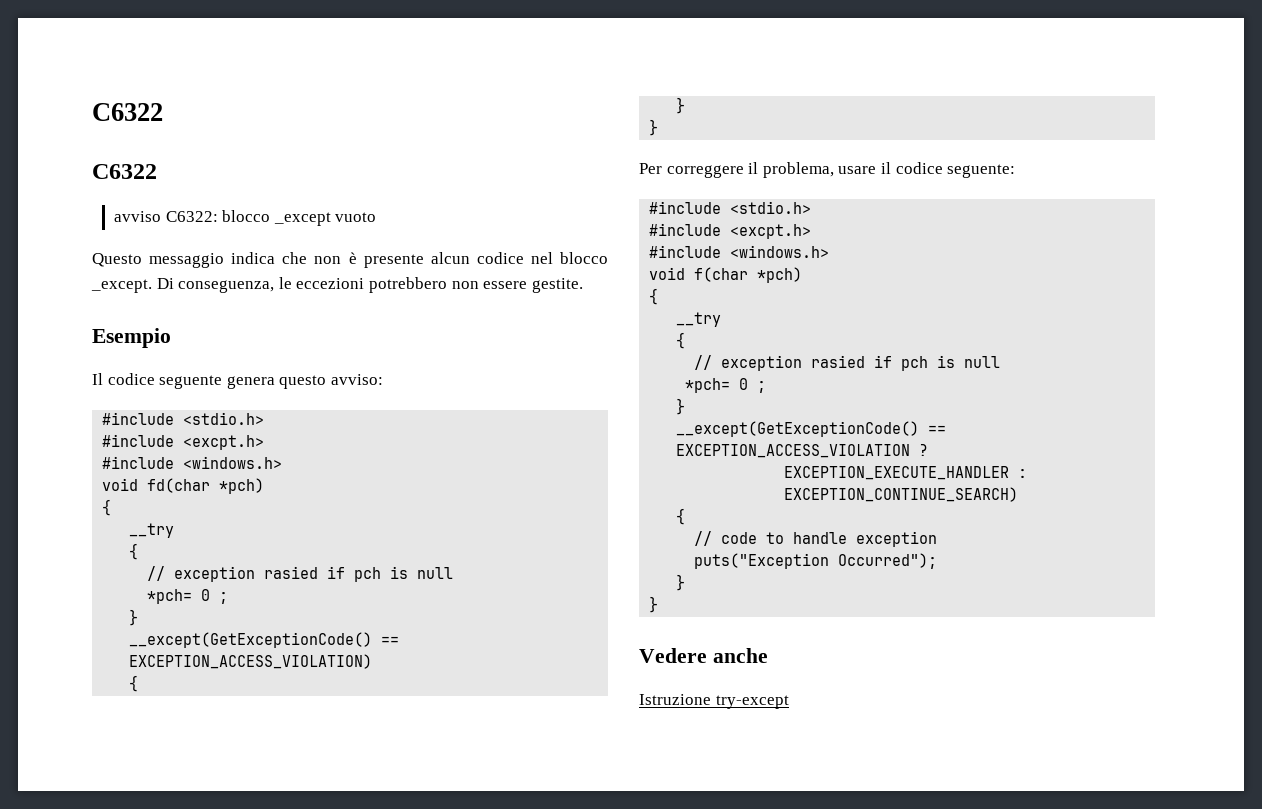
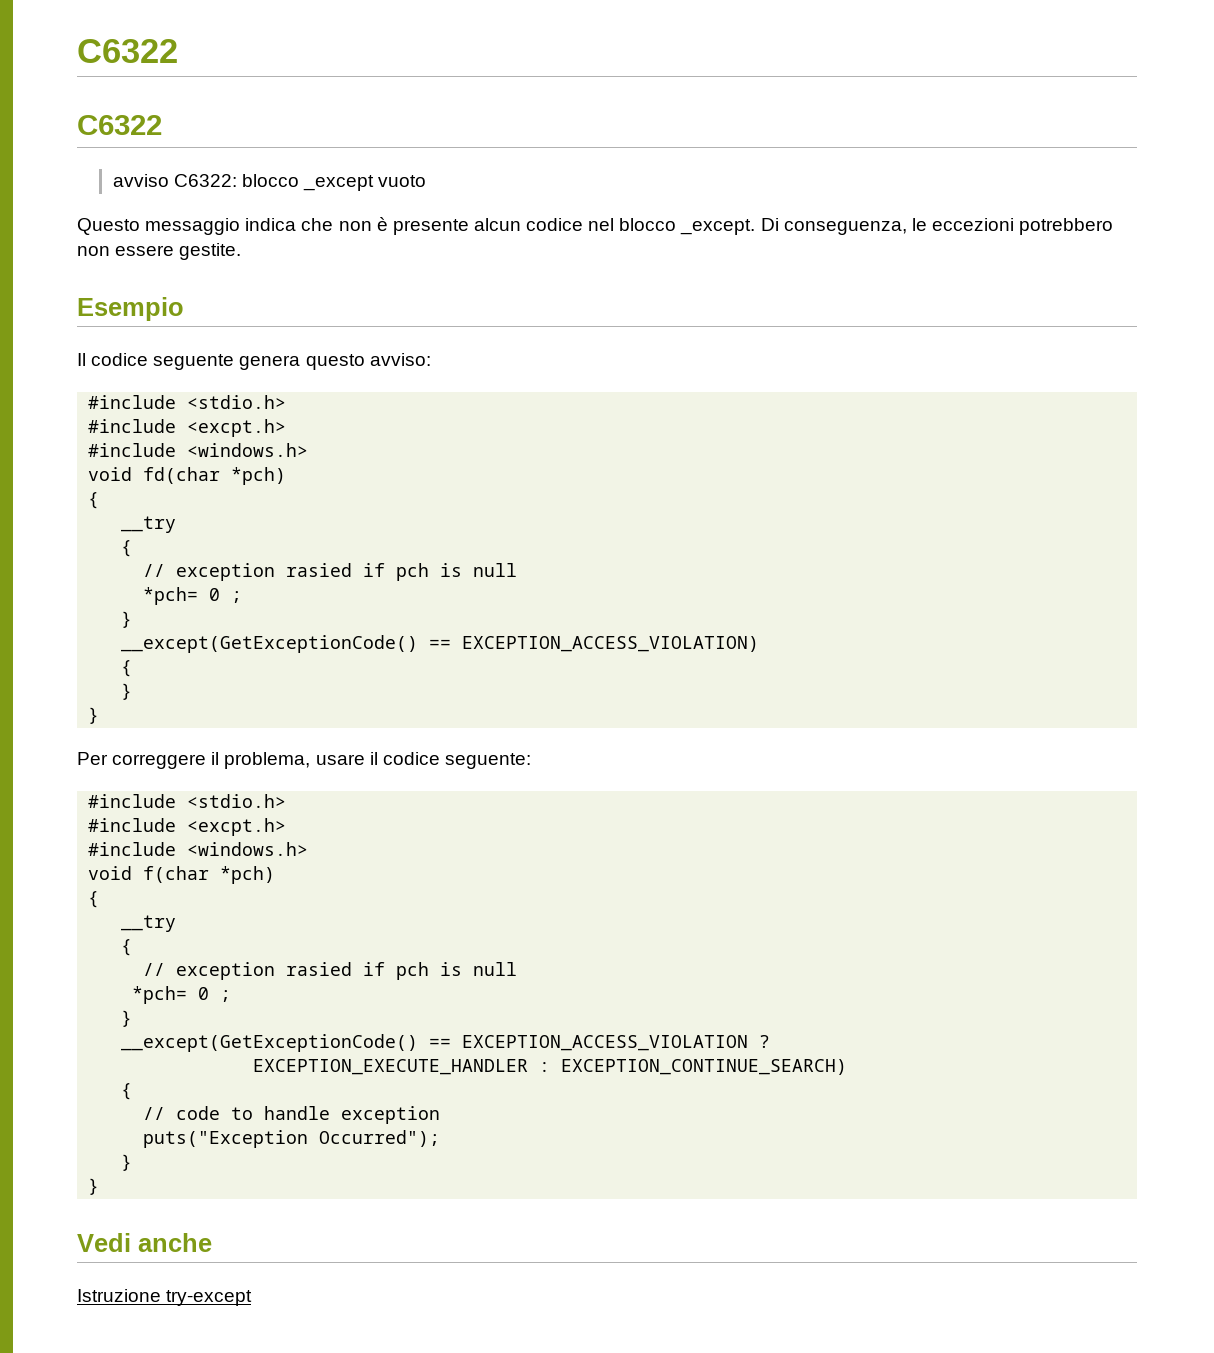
[639,648,707,663] Vedere -> [77,1233,131,1252] Vedi

